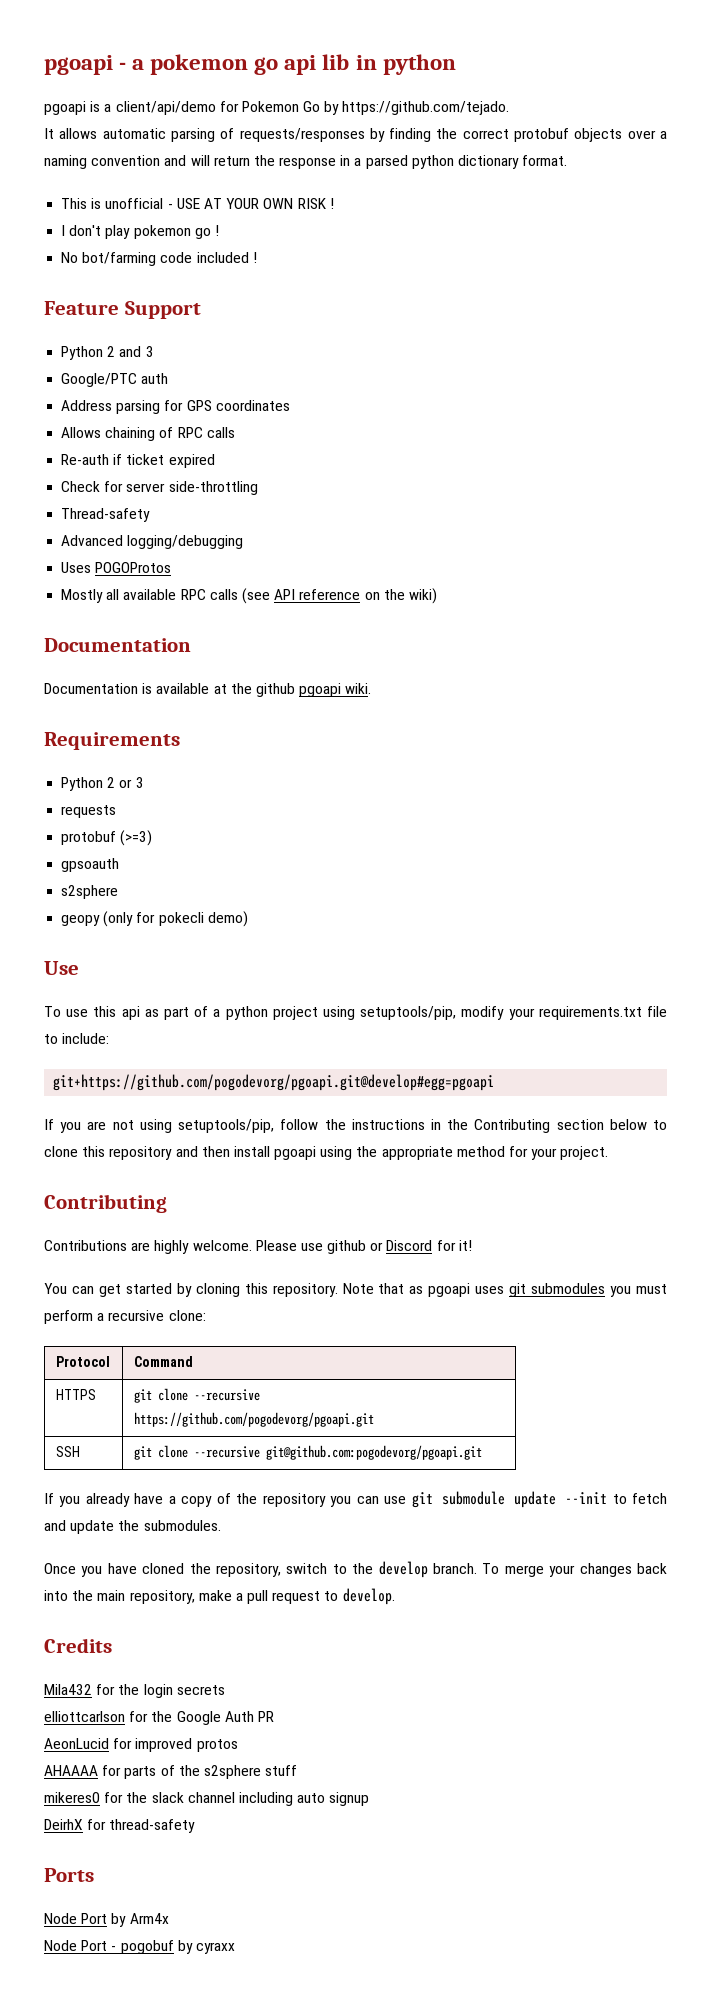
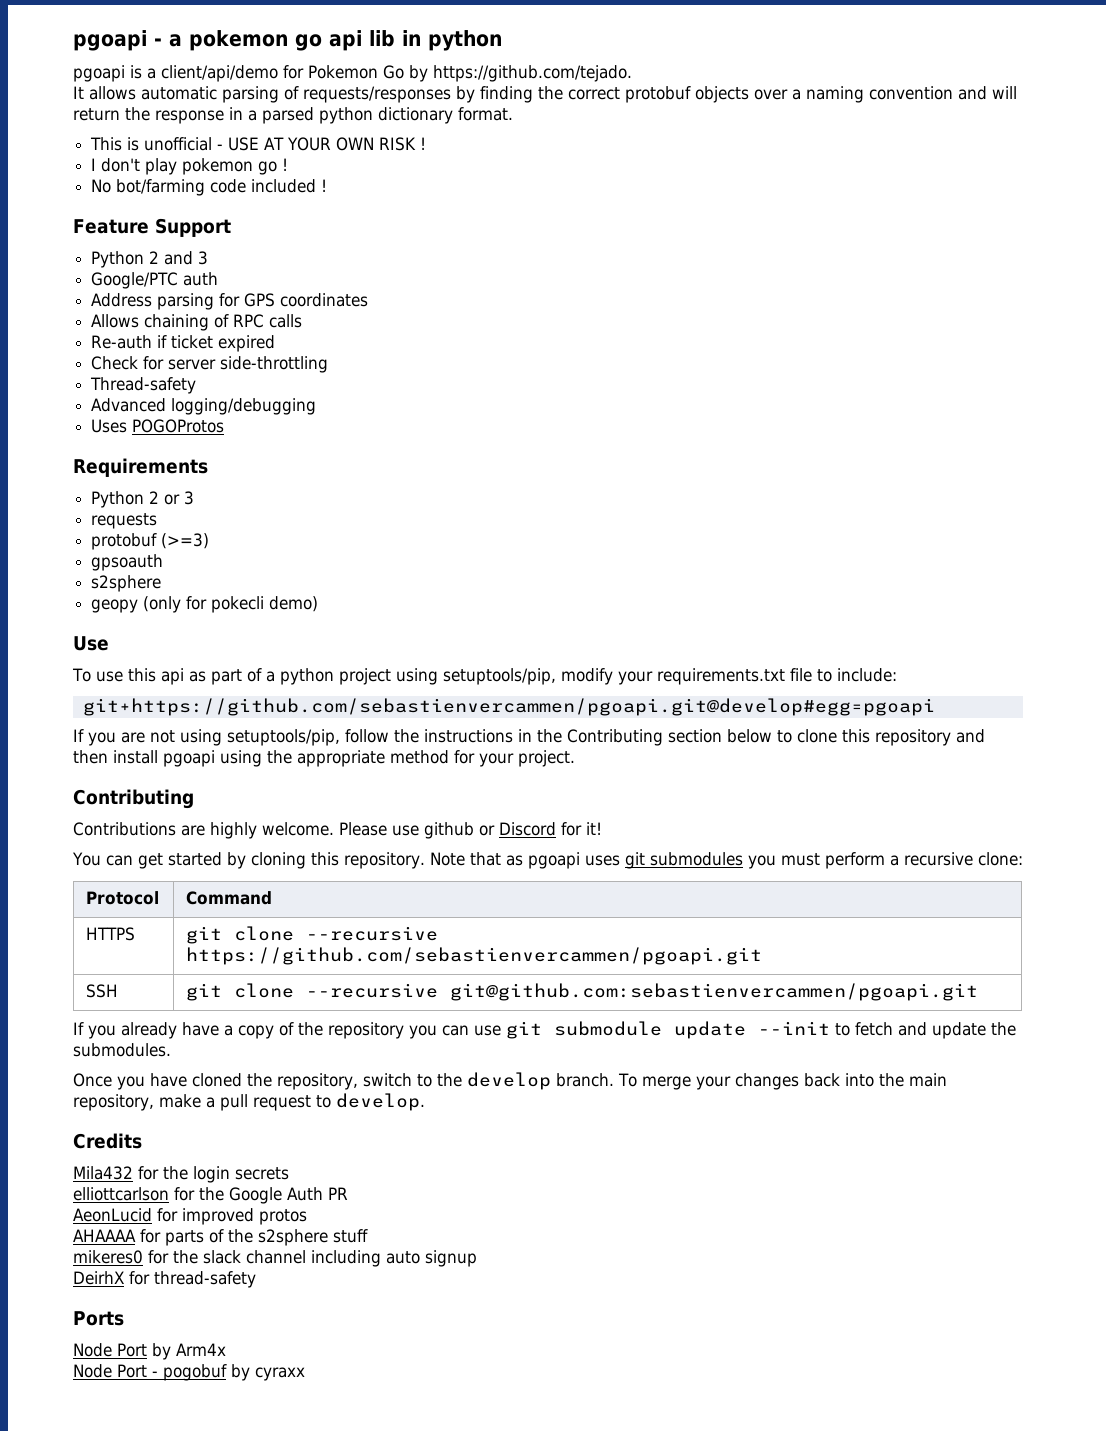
[61,588,437,604] [44,638,191,652] [44,683,372,697] // Mostly all available RPC calls (see API reference on the wiki) // Documentation // Documentation is available at the github pgoapi wiki. -> (225, 426) none
[53,1074,495,1091] git+https://github.com/pogodevorg/pgoapi.git@develop#egg=pgoapi -> [82,698,935,716] git+https://github.com/sebastienvercammen/pgoapi.git@develop#egg=pgoapi
[133,1412,374,1427] https://github.com/pogodevorg/pgoapi.git -> [186,947,763,965] https://github.com/sebastienvercammen/pgoapi.git
[265,1445,482,1460] git@github.com:pogodevorg/pgoapi.git -> [450,983,979,1001] git@github.com:sebastienvercammen/pgoapi.git

